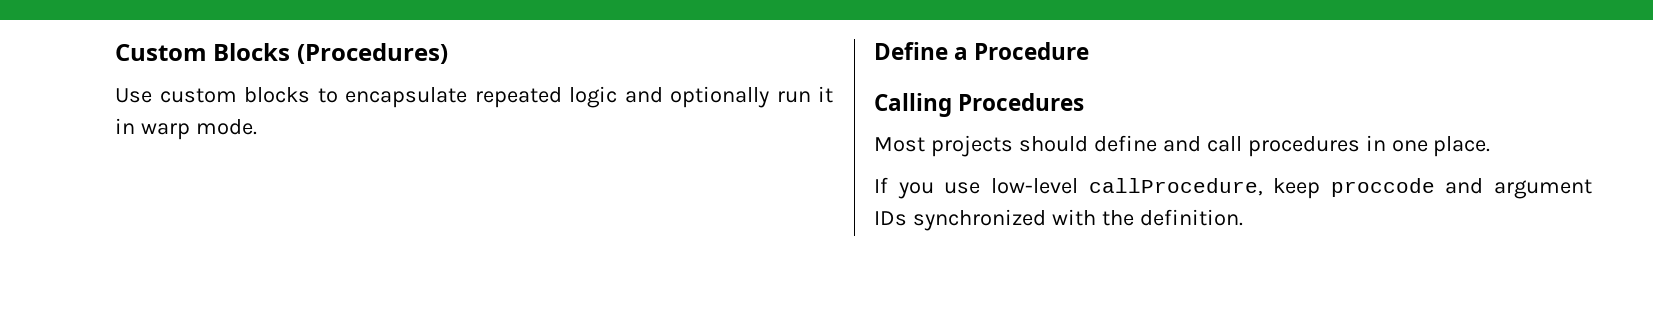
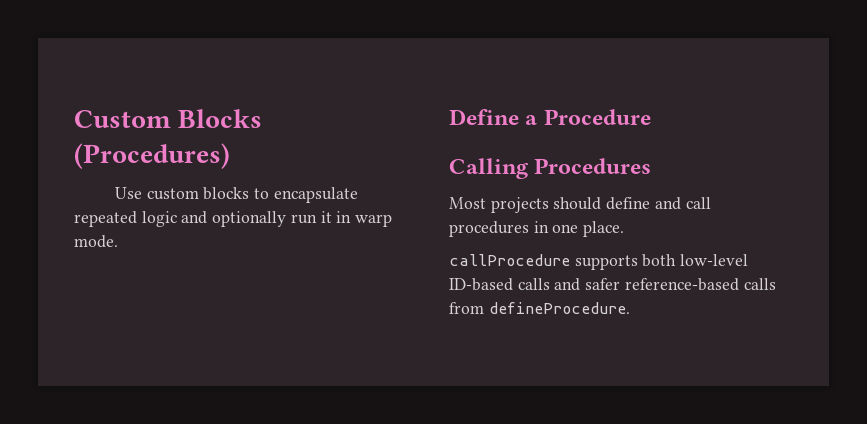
[874,177,1592,199] [874,209,1243,231] If you use low-level callProcedure, keep proccode and argument IDs synchronized with the definition. -> [449,254,749,270] [449,278,776,291] [449,302,630,314] callProcedure supports both low-level ID-based calls and safer reference-based calls from defineProcedure.

